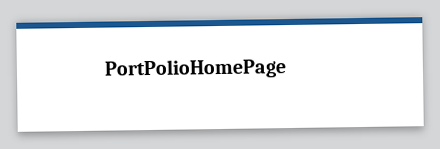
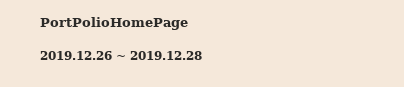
(287, 69) none -> [40,51,202,60] // 2019.12.26 ~ 2019.12.28

